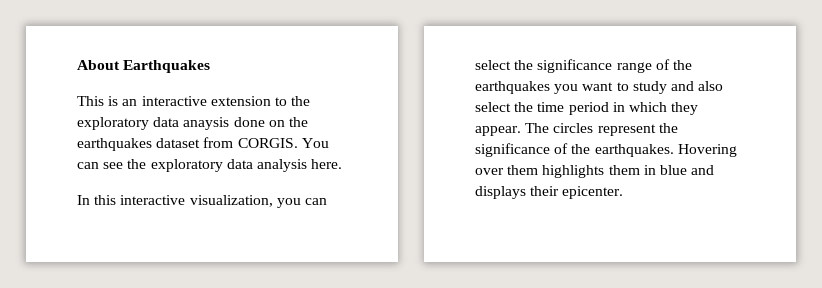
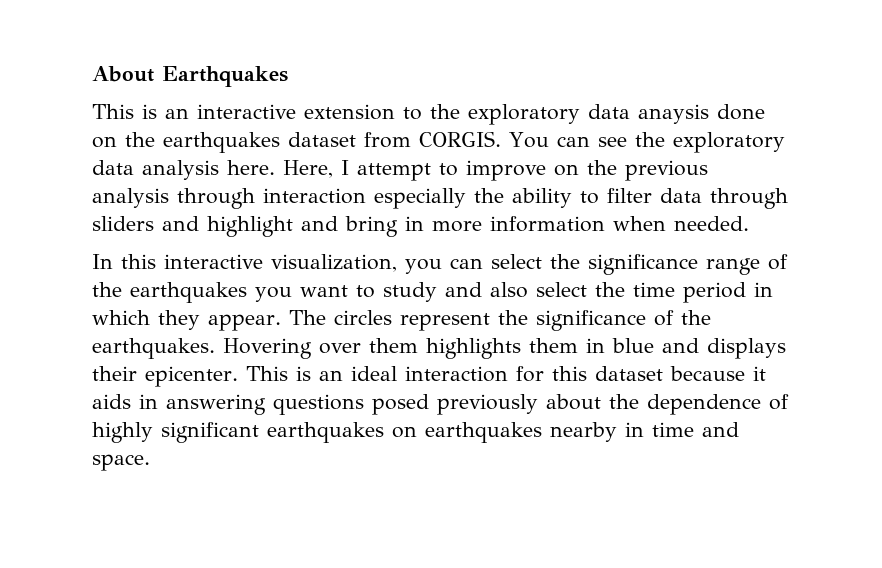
(343, 164) none -> [283,160,708,181] [92,188,788,209] [92,216,749,237] Here, I attempt to improve on the previous analysis through interaction especially the ability to filter data through sliders and highlight and bring in more information when needed.
(624, 192) none -> [245,366,766,382] [92,394,789,415] [92,422,739,443] [92,454,150,471] This is an ideal interaction for this dataset because it aids in answering questions posed previously about the dependence of highly significant earthquakes on earthquakes nearby in time and space.

